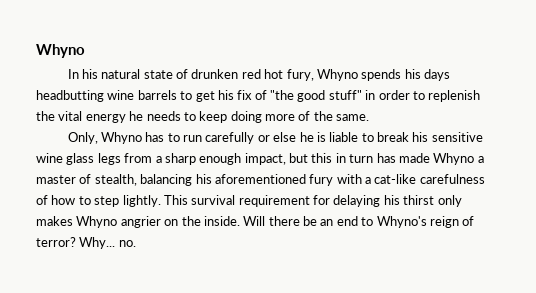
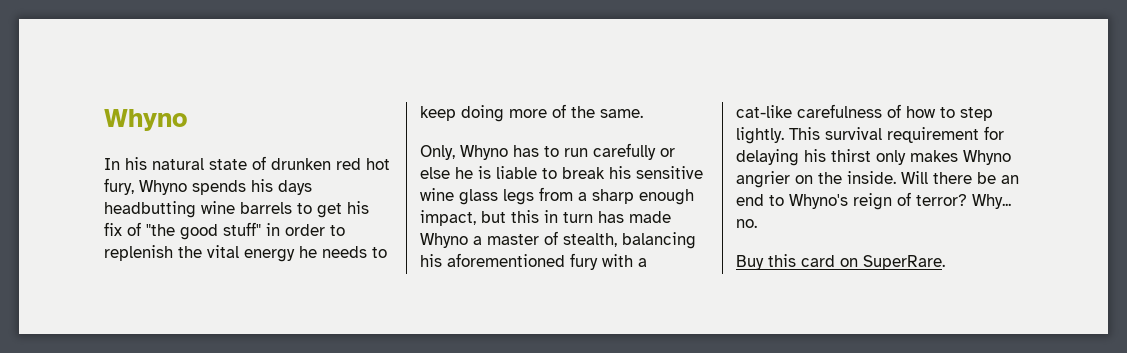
(136, 243) none -> [736,254,945,270] // Buy this card on SuperRare.

